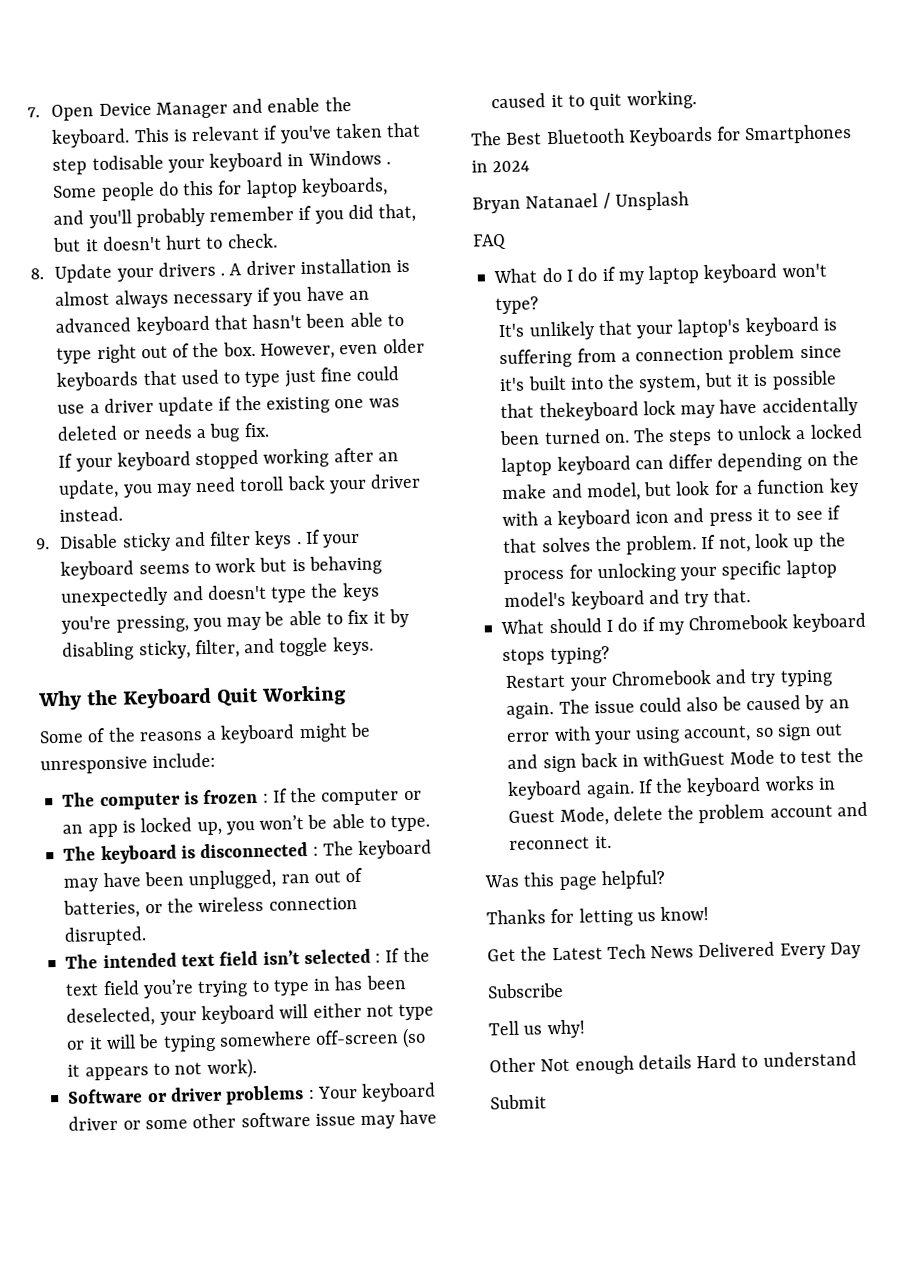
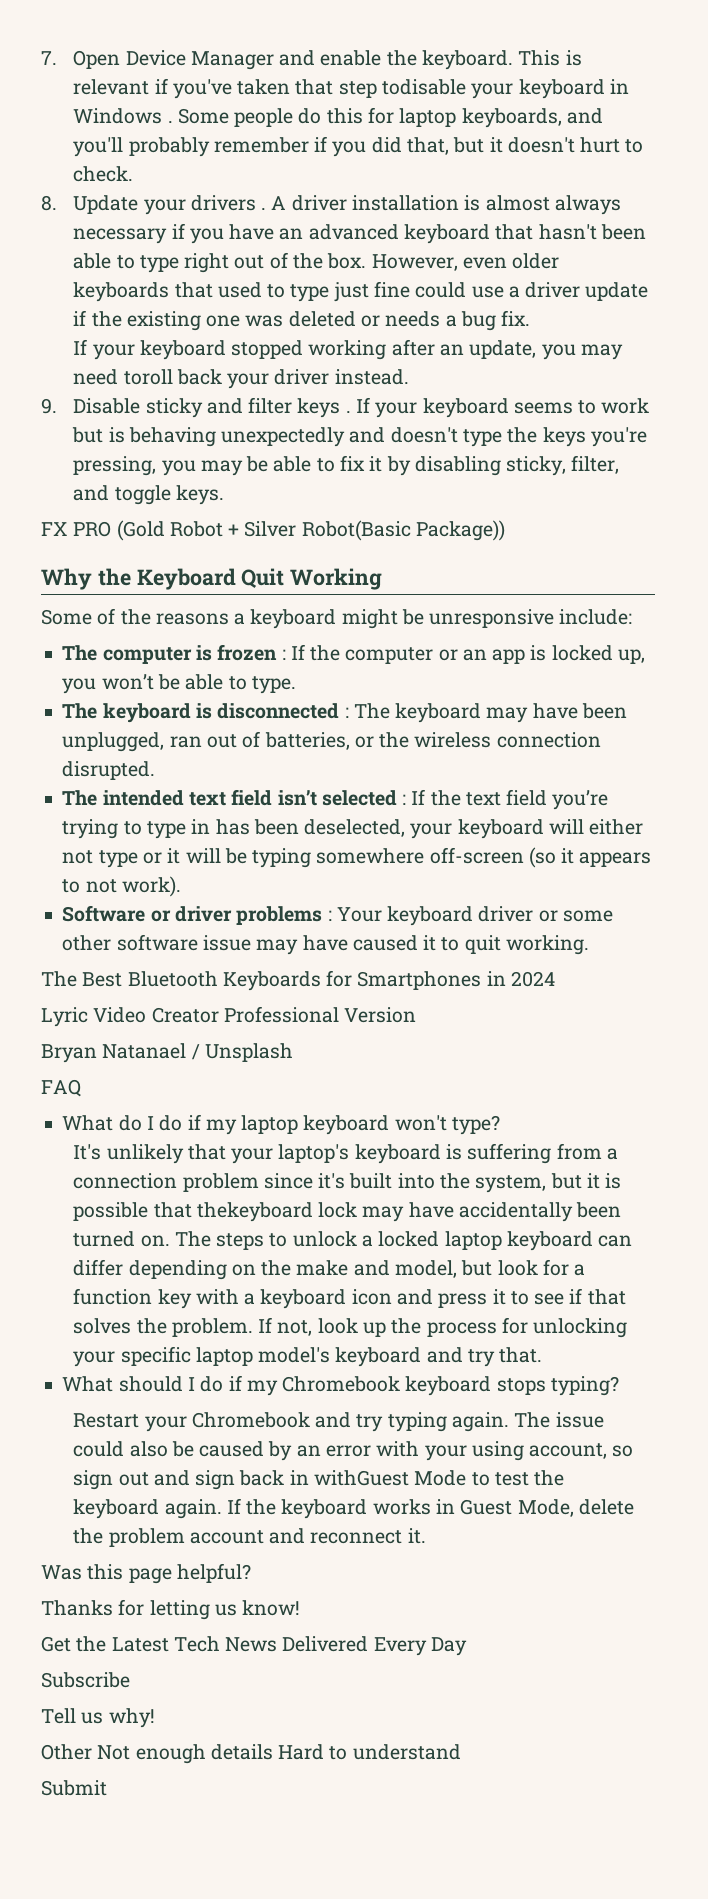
(374, 646) none -> [41,520,505,541] // FX PRO (Gold Robot + Silver Robot(Basic Package))
(531, 166) none -> [41,1006,417,1027] // Lyric Video Creator Professional Version

